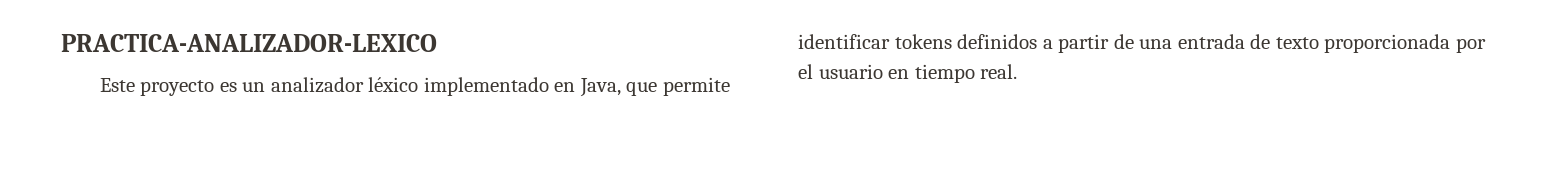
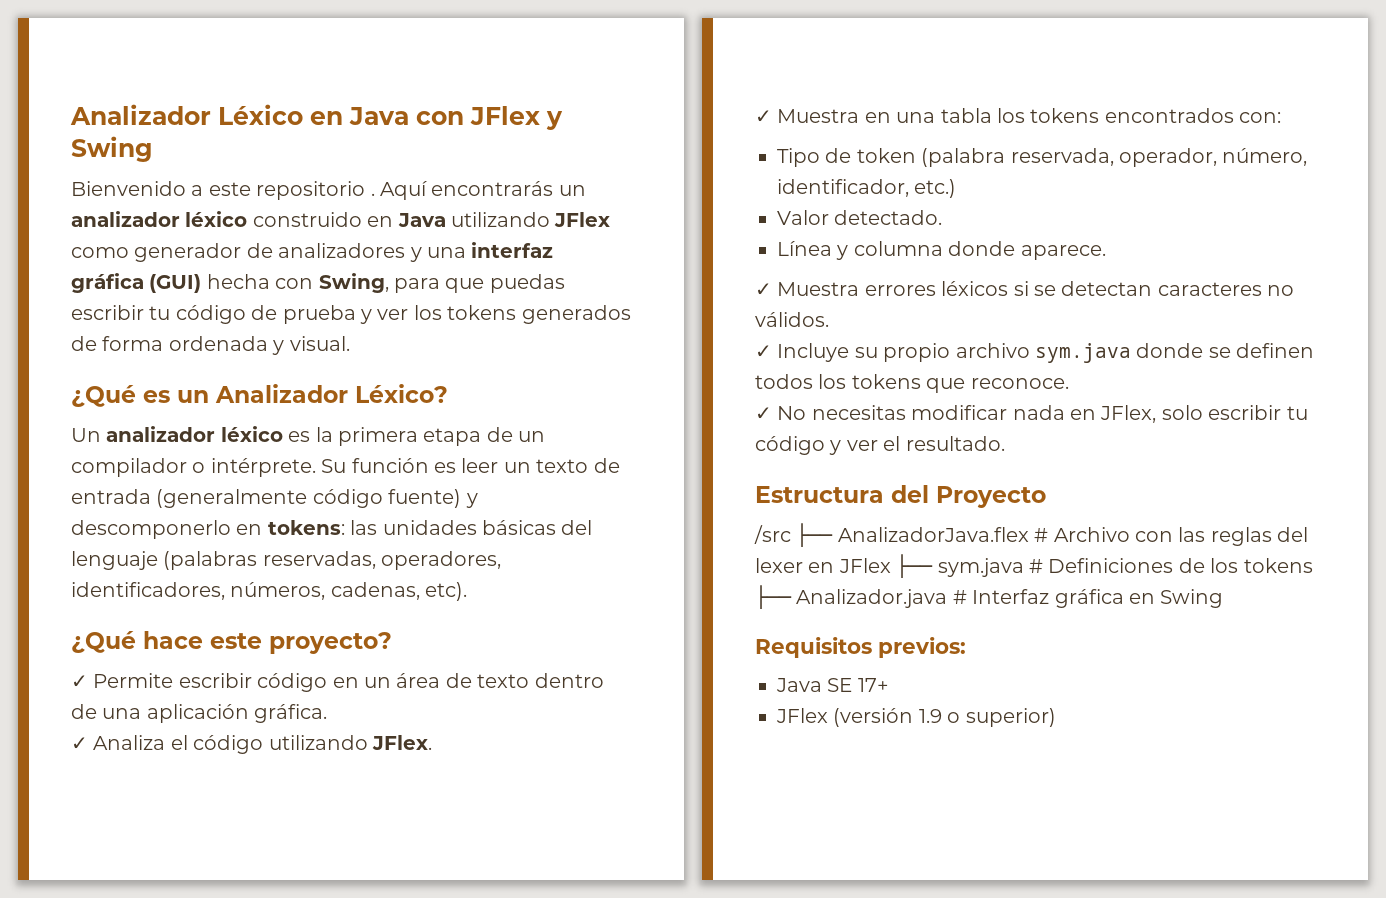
[61,34,437,52] [99,77,730,97] [798,34,1486,53] [798,64,1018,83] PRACTICA-ANALIZADOR-LEXICO // Este proyecto es un analizador léxico implementado en Java, que permite identificar tokens definidos a partir de una entrada de texto proporcionada por el usuario en tiempo real. -> [70,104,563,130] [71,136,153,162] [71,181,586,200] [71,211,611,227] [71,242,554,262] [71,273,565,293] [71,305,631,324] [71,336,350,355] [71,384,448,407] [71,426,546,446] [71,458,620,477] [71,489,478,508] [71,520,593,539] [71,551,502,570] [71,582,468,601] [71,631,392,654] [71,673,604,692] [71,704,328,723] [71,735,432,754] [755,108,1282,123] [777,148,1308,167] [777,179,957,198] [777,210,943,225] [777,241,1106,260] [755,281,1295,296] [755,312,829,327] [755,343,1315,363] [755,374,1069,393] [755,405,1308,423] [755,436,1005,455] [755,485,1046,508] [754,523,1309,547] [755,554,1313,578] [755,585,1224,609] [755,637,966,658] [776,678,889,692] [776,708,1056,727] Analizador Léxico en Java con JFlex y Swing // Bienvenido a este repositorio . Aquí encontrarás un analizador léxico construido en Java utilizando JFlex como generador de analizadores y una interfaz gráfica (GUI) hecha con Swing, para que puedas escribir tu código de prueba y ver los tokens generados de forma ordenada y visual. // ¿Qué es un Analizador Léxico? // Un analizador léxico es la primera etapa de un compilador o intérprete. Su función es leer un texto de entrada (generalmente código fuente) y descomponerlo en tokens: las unidades básicas del lenguaje (palabras reservadas, operadores, identificadores, números, cadenas, etc). // ¿Qué hace este proyecto? // ✓ Permite escribir código en un área de texto dentro de una aplicación gráfica. // ✓ Analiza el código utilizando JFlex. // ✓ Muestra en una tabla los tokens encontrados con: // Tipo de token (palabra reservada, operador, número, identificador, etc.) // Valor detectado. // Línea y columna donde aparece. // ✓ Muestra errores léxicos si se detectan caracteres no válidos. // ✓ Incluye su propio archivo sym.java donde se definen todos los tokens que reconoce. // ✓ No necesitas modificar nada en JFlex, solo escribir tu código y ver el resultado. // Estructura del Proyecto // /src ├── AnalizadorJava.flex # Archivo con las reglas del lexer en JFlex ├── sym.java # Definiciones de los tokens ├── Analizador.java # Interfaz gráfica en Swing // Requisitos previos: // Java SE 17+ // JFlex (versión 1.9 o superior)

